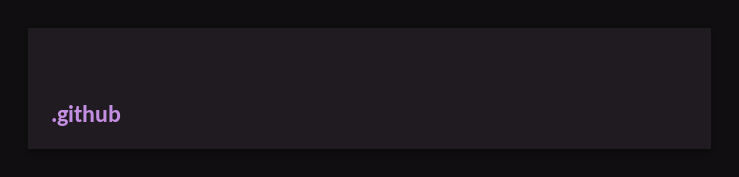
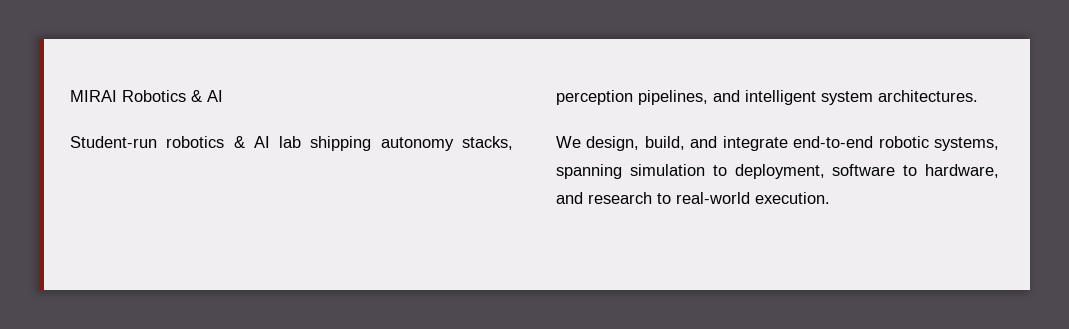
[51,105,121,126] .github -> [70,90,223,102] [70,136,513,151] [556,90,978,105] [556,136,999,151] [556,164,999,179] [556,192,830,204] MIRAI Robotics & AI // Student-run robotics & AI lab shipping autonomy stacks, perception pipelines, and intelligent system architectures. // We design, build, and integrate end-to-end robotic systems, spanning simulation to deployment, software to hardware, and research to real-world execution.

